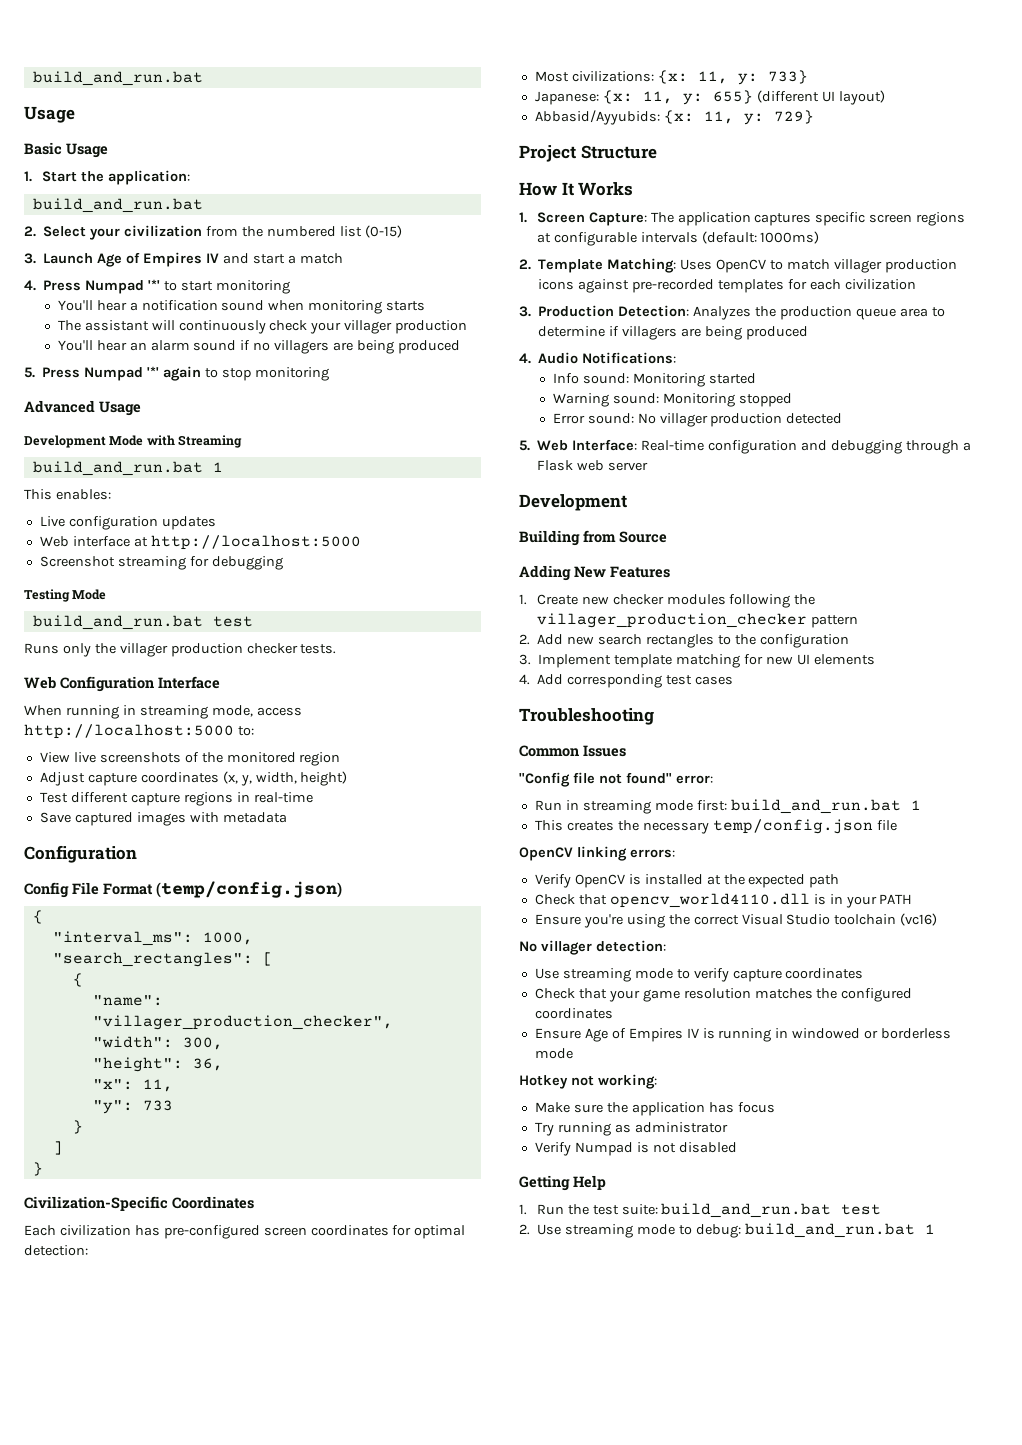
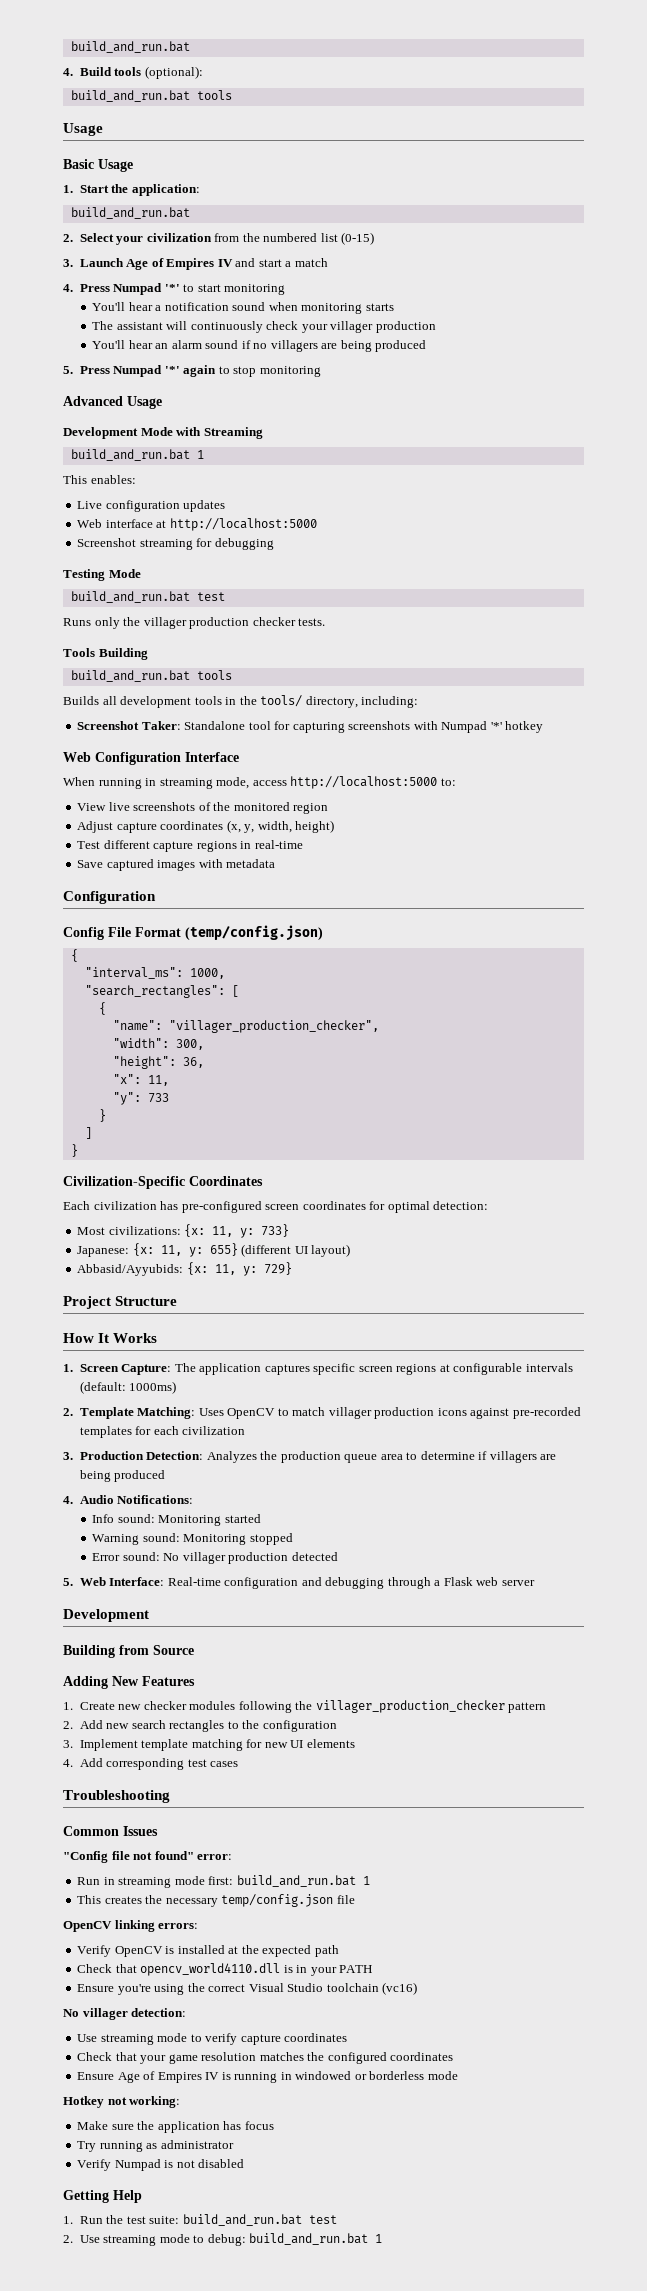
[32,71,203,86] build_and_run.bat -> [70,41,190,53] [63,66,203,79] [70,90,232,102] build_and_run.bat // 4. Build tools (optional): // build_and_run.bat tools
(337, 649) none -> [63,648,148,660] [70,670,232,682] [63,695,419,708] [77,721,544,733] // Tools Building // build_and_run.bat tools // Builds all development tools in the tools/ directory, including: // Screenshot Taker: Standalone tool for capturing screenshots with Numpad '*' hotkey

